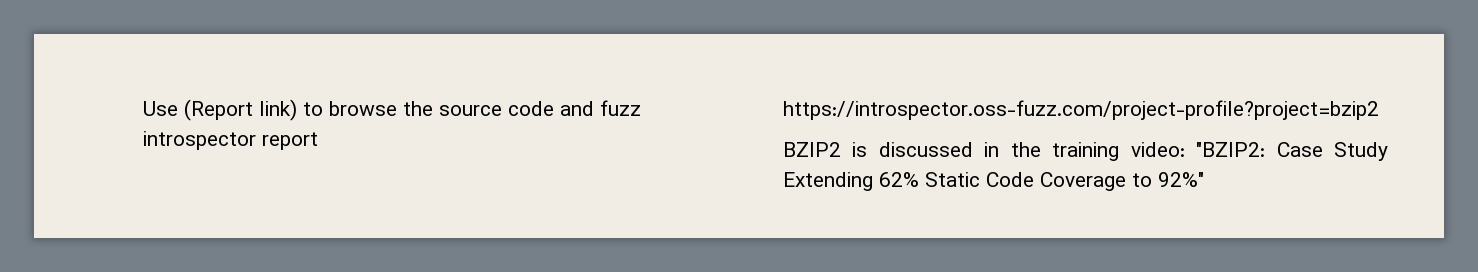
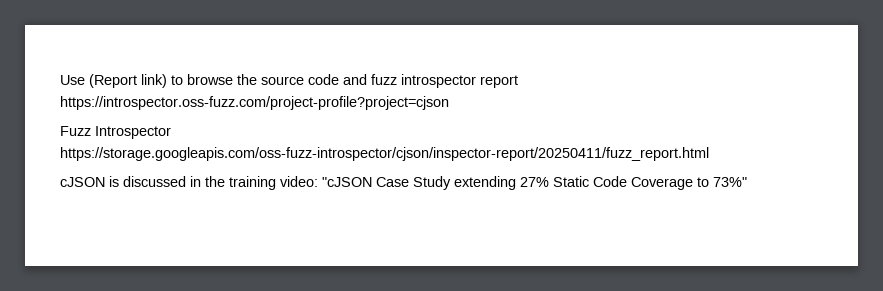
[783,100,1379,120] [783,142,841,157] https://introspector.oss-fuzz.com/project-profile?project=bzip2 // BZIP2 -> [60,96,449,110] [60,126,171,139] [60,147,709,161] [60,177,105,187] https://introspector.oss-fuzz.com/project-profile?project=cjson // Fuzz Introspector https://storage.googleapis.com/oss-fuzz-introspector/cjson/inspector-report/20250411/fuzz_report.html // cJSON
[1196,142,1266,157] "BZIP2: -> [322,177,372,187] "cJSON
[783,172,919,191] Extending 62% -> [454,176,549,190] extending 27%
[1158,172,1204,187] 92%" -> [713,177,747,187] 73%"

